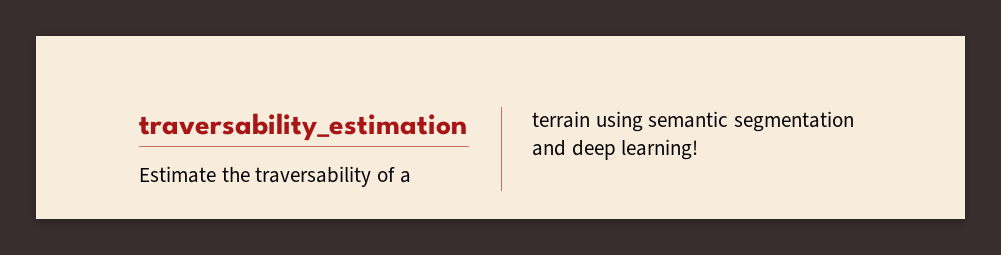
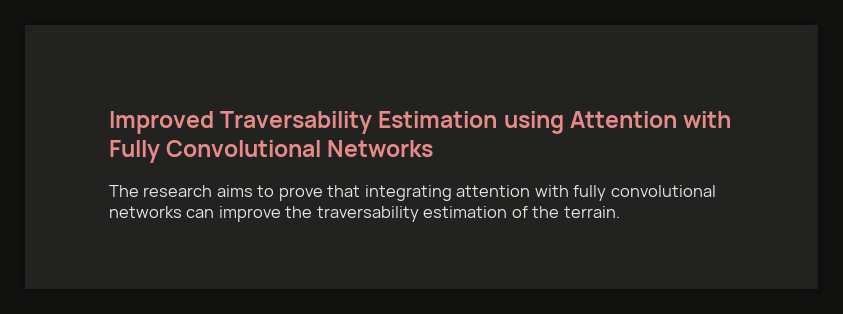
[139,113,467,141] [139,166,411,187] [532,111,855,132] [532,139,699,160] traversability_estimation // Estimate the traversability of a terrain using semantic segmentation and deep learning! -> [109,111,732,134] [109,140,434,163] [109,185,716,201] [109,206,620,222] Improved Traversability Estimation using Attention with Fully Convolutional Networks // The research aims to prove that integrating attention with fully convolutional networks can improve the traversability estimation of the terrain.

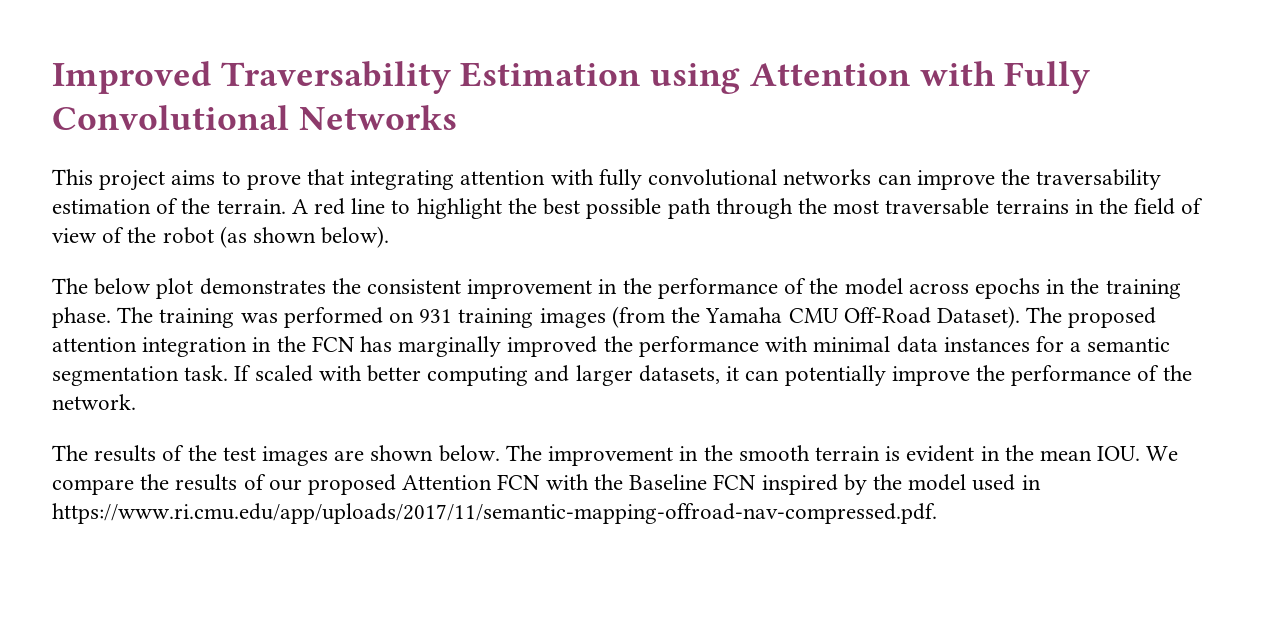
[109,185,213,197] The research -> [52,169,166,191] This project
(620, 212) none -> [291,198,1204,219] [52,226,390,248] [52,278,1181,299] [52,306,1157,328] [52,336,1171,357] [52,365,1192,386] [52,394,136,410] [52,445,1179,466] [52,474,1041,495] [52,503,937,524] A red line to highlight the best possible path through the most traversable terrains in the field of view of the robot (as shown below). // The below plot demonstrates the consistent improvement in the performance of the model across epochs in the training phase. The training was performed on 931 training images (from the Yamaha CMU Off-Road Dataset). The proposed attention integration in the FCN has marginally improved the performance with minimal data instances for a semantic segmentation task. If scaled with better computing and larger datasets, it can potentially improve the performance of the network. // The results of the test images are shown below. The improvement in the smooth terrain is evident in the mean IOU. We compare the results of our proposed Attention FCN with the Baseline FCN inspired by the model used in https://www.ri.cmu.edu/app/uploads/2017/11/semantic-mapping-offroad-nav-compressed.pdf.

